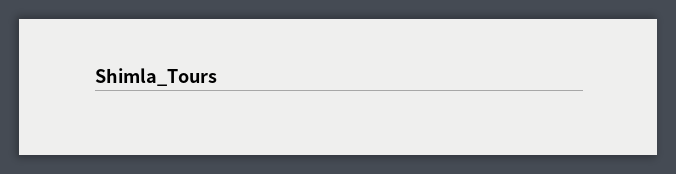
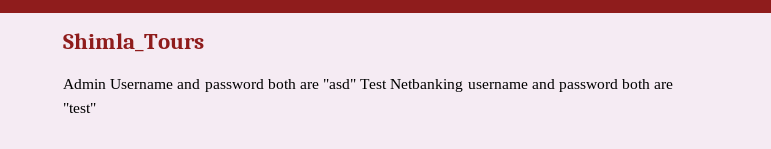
(217, 77) none -> [63,79,674,92] [63,103,96,113] // Admin Username and password both are "asd" Test Netbanking username and password both are "test"

